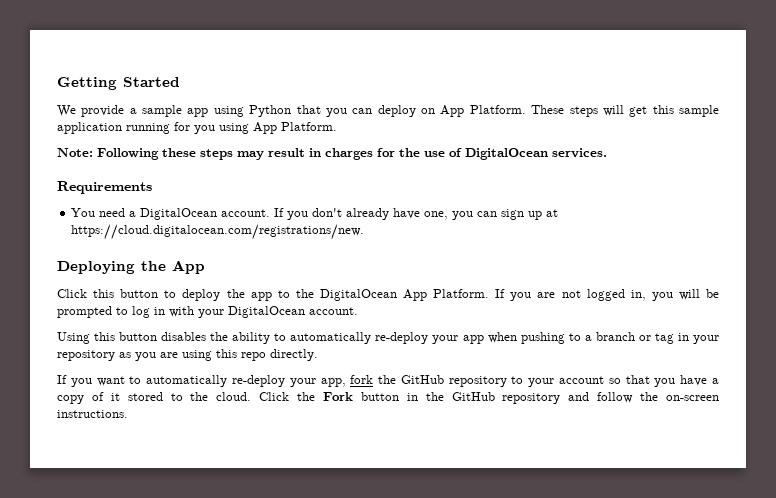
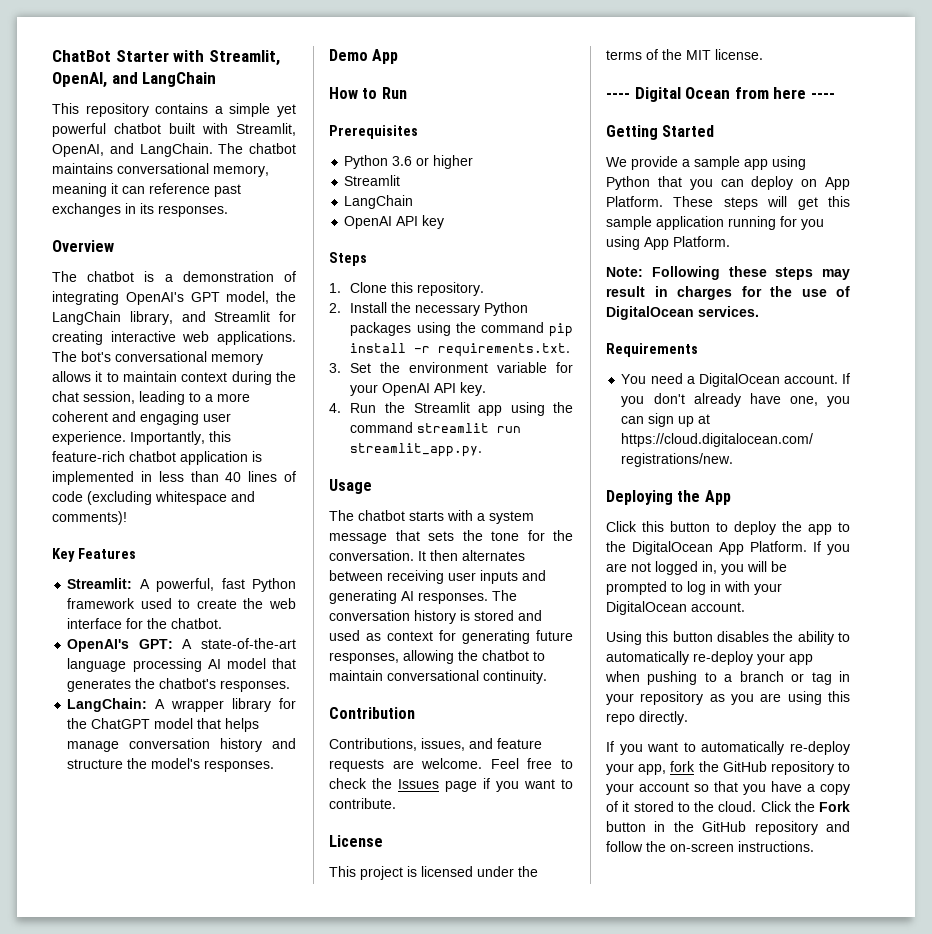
(57, 83) none -> [52,50,280,66] [52,72,217,88] [52,103,296,117] [52,123,296,137] [52,143,296,157] [52,163,269,177] [52,183,241,197] [52,203,228,217] [52,240,114,252] [52,271,296,282] [52,291,296,305] [52,311,296,325] [52,331,296,345] [52,351,263,365] [52,371,296,385] [52,391,250,405] [52,411,231,425] [52,431,231,445] [52,451,262,465] [52,471,296,485] [52,491,255,505] [52,511,127,525] [52,548,136,562] [67,578,296,592] [67,598,296,609] [67,618,223,629] [67,638,296,652] [67,658,296,672] [67,678,291,692] [67,698,296,712] [67,718,260,732] [67,738,296,752] [67,758,275,772] [329,49,399,64] [329,87,407,99] [329,125,418,139] [344,155,474,169] [344,175,401,186] [344,195,414,209] [344,215,445,229] [329,252,367,266] [329,282,485,296] [329,302,529,316] [350,322,573,337] [350,343,571,357] [329,362,573,373] [350,382,487,396] [329,402,573,416] [350,422,522,433] [350,443,483,457] [329,479,372,494] [329,510,534,524] [329,530,573,544] [329,550,525,561] [329,570,546,584] [329,590,517,604] [329,610,542,624] [329,630,573,644] [329,650,545,664] [329,670,547,684] [329,707,415,719] [329,738,542,751] [329,758,573,772] [329,778,573,792] [329,798,396,809] [329,835,383,847] [329,866,538,880] [606,49,763,60] [606,87,835,102] ChatBot Starter with Streamlit, OpenAI, and LangChain // This repository contains a simple yet powerful chatbot built with Streamlit, OpenAI, and LangChain. The chatbot maintains conversational memory, meaning it can reference past exchanges in its responses. // Overview // The chatbot is a demonstration of integrating OpenAI's GPT model, the LangChain library, and Streamlit for creating interactive web applications. The bot's conversational memory allows it to maintain context during the chat session, leading to a more coherent and engaging user experience. Importantly, this feature-rich chatbot application is implemented in less than 40 lines of code (excluding whitespace and comments)! // Key Features // Streamlit: A powerful, fast Python framework used to create the web interface for the chatbot. // OpenAI's GPT: A state-of-the-art language processing AI model that generates the chatbot's responses. // LangChain: A wrapper library for the ChatGPT model that helps manage conversation history and structure the model's responses. // Demo App // How to Run // Prerequisites // Python 3.6 or higher // Streamlit // LangChain // OpenAI API key // Steps // 1. Clone this repository. // 2. Install the necessary Python packages using the command pip install -r requirements.txt. // 3. Set the environment variable for your OpenAI API key. // 4. Run the Streamlit app using the command streamlit run streamlit_app.py. // Usage // The chatbot starts with a system message that sets the tone for the conversation. It then alternates between receiving user inputs and generating AI responses. The conversation history is stored and used as context for generating future responses, allowing the chatbot to maintain conversational continuity. // Contribution // Contributions, issues, and feature requests are welcome. Feel free to check the Issues page if you want to contribute. // License // This project is licensed under the terms of the MIT license. // ---- Digital Ocean from here ---- //

